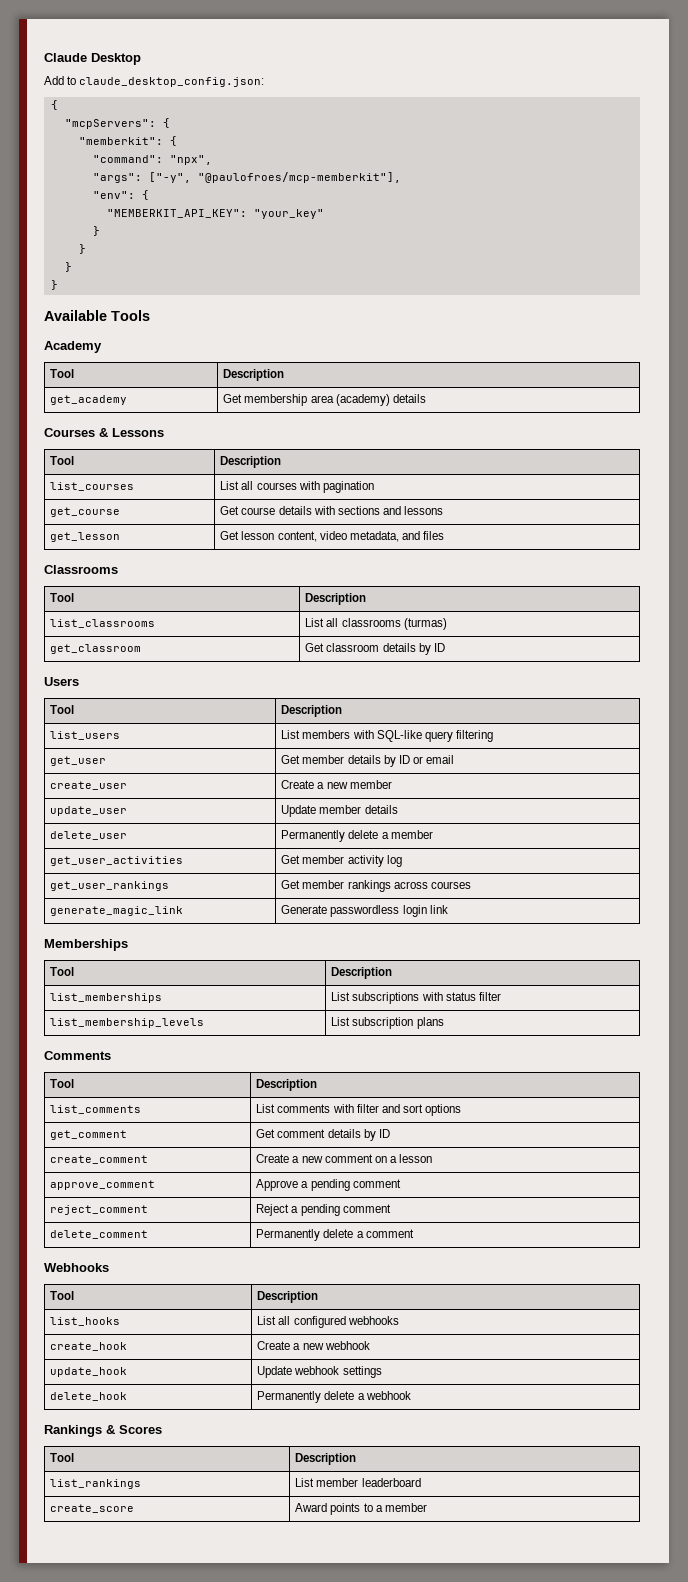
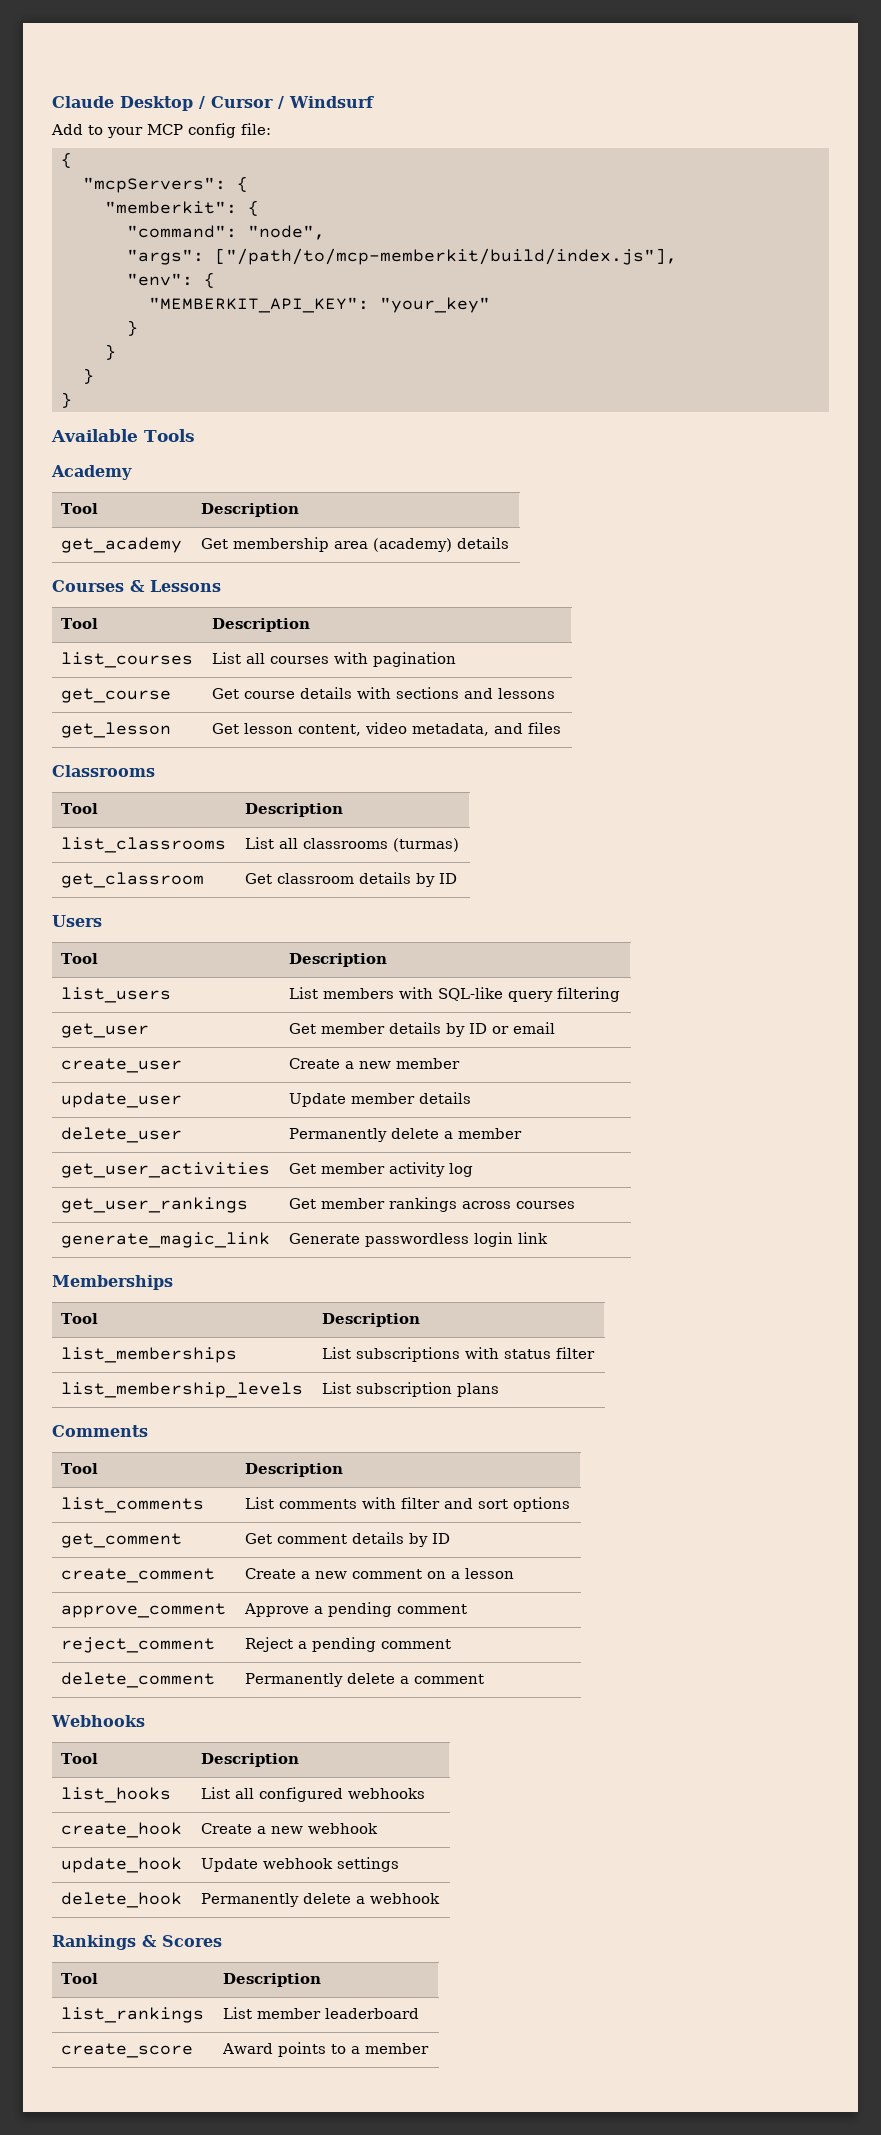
[44,76,265,87] // Add to claude_desktop_config.json: -> [199,96,374,109] [51,123,271,138] / Cursor / Windsurf // Add to your MCP config file:
[169,155,212,165] "npx", -> [247,225,325,240] "node",
[148,172,401,183] ["-y", "@paulofroes/mcp-memberkit"], -> [214,248,677,265] ["/path/to/mcp-memberkit/build/index.js"],

